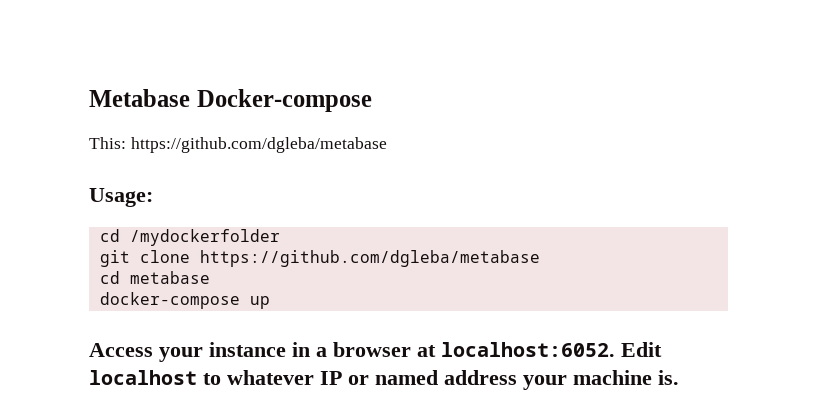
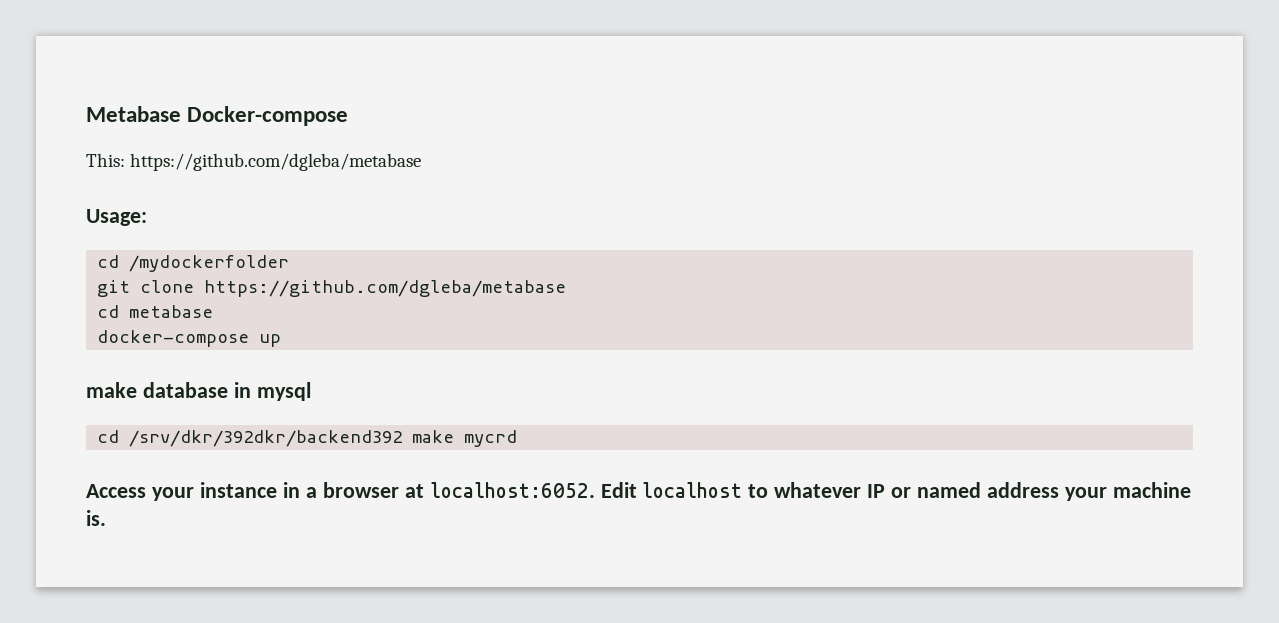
(270, 302) none -> [86,382,311,401] [97,430,518,447] // make database in mysql // cd /srv/dkr/392dkr/backend392 make mycrd

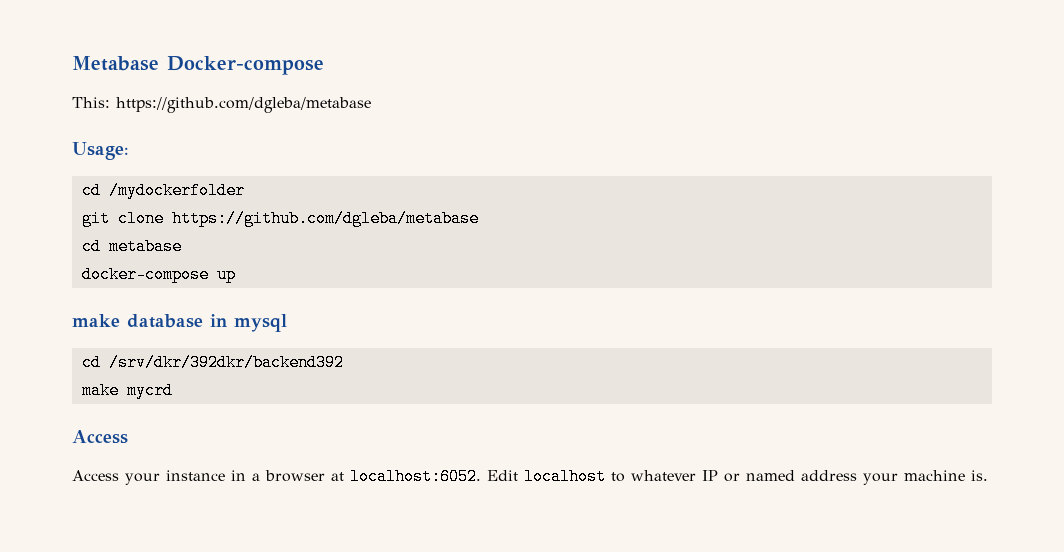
(403, 438) none -> (344, 362) //
(146, 491) none -> [72,470,119,481] // Access

